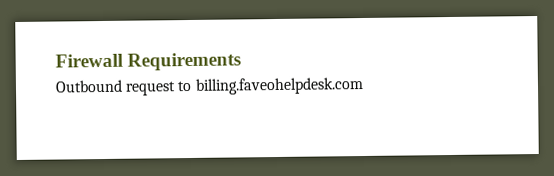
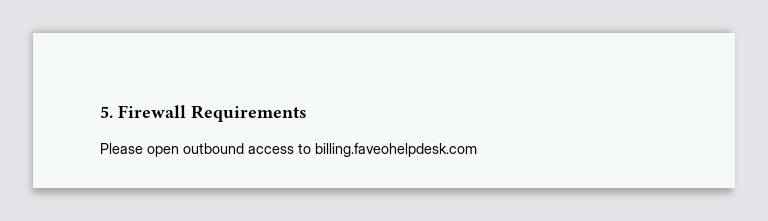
(55, 60) none -> [100,106,113,118] 5.
[55,79,177,96] Outbound request -> [100,143,294,157] Please open outbound access

